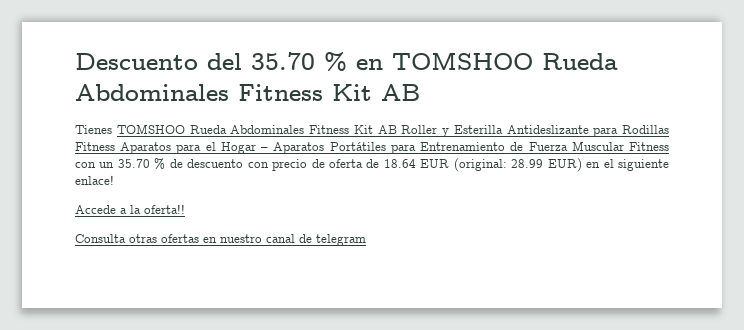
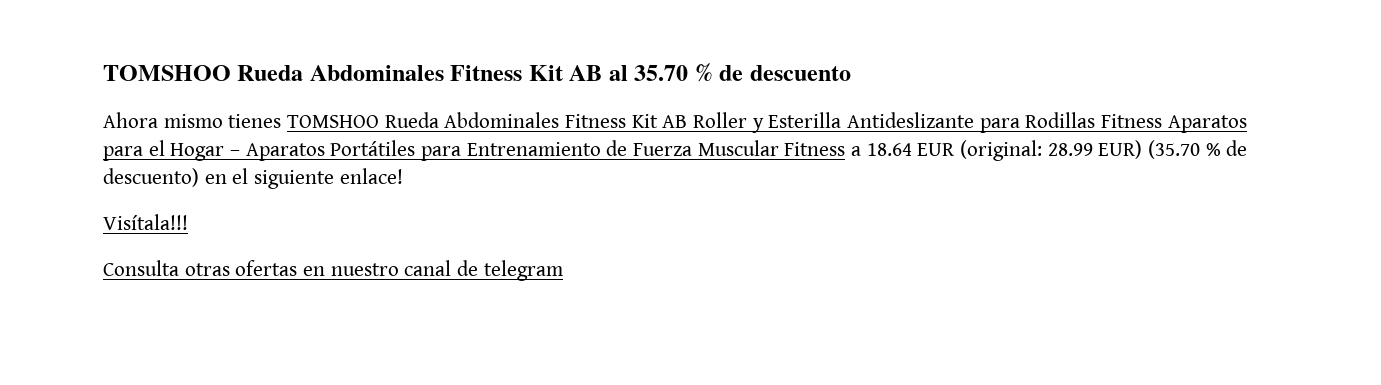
[75,52,618,71] [75,84,420,101] [75,125,112,134] Descuento del 35.70 % en TOMSHOO Rueda Abdominales Fitness Kit AB // Tienes -> [103,63,851,82] [103,112,282,128] TOMSHOO Rueda Abdominales Fitness Kit AB al 35.70 % de descuento // Ahora mismo tienes
[75,158,380,171] con un 35.70 % de descuento con precio de oferta de -> [851,146,862,156] a
(582, 165) none -> [1148,140,1248,159] [103,168,199,187] (35.70 % de descuento)
[75,204,185,214] Accede a la oferta!! -> [103,214,188,230] Visítala!!!

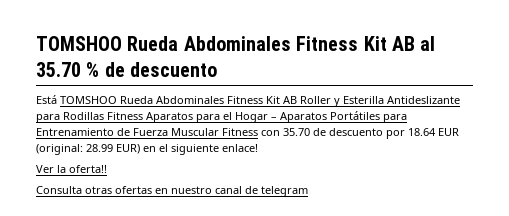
[103,112,282,128] Ahora mismo tienes -> [36,95,57,104] Está
[851,146,862,156] a -> [261,128,405,139] con 35.70 de descuento por
[1148,140,1248,159] [103,168,199,187] (35.70 % de descuento) -> (140, 149) none
[103,214,188,230] Visítala!!! -> [36,165,107,173] Ver la oferta!!

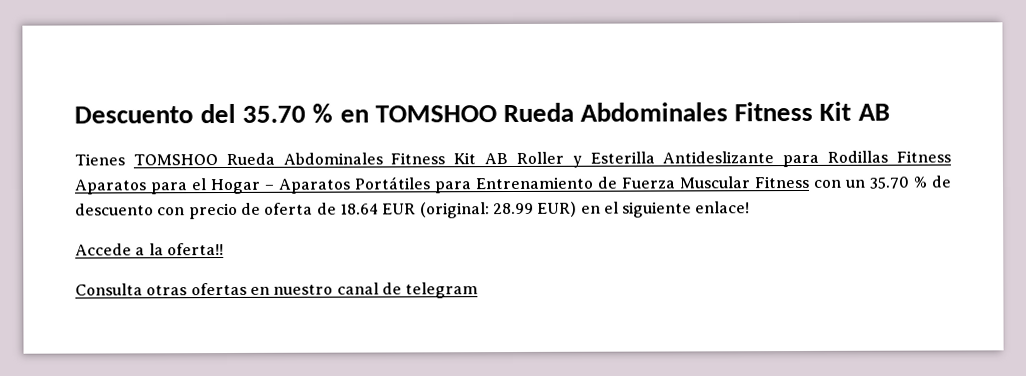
[36,36,436,51] [36,62,218,77] [36,95,57,104] TOMSHOO Rueda Abdominales Fitness Kit AB al 35.70 % de descuento // Está -> [74,101,890,124] [74,153,125,166] Descuento del 35.70 % en TOMSHOO Rueda Abdominales Fitness Kit AB // Tienes
[283,128,405,139] 35.70 de descuento por -> [845,175,952,189] [75,202,337,220] un 35.70 % de descuento con precio de oferta de
[36,165,54,173] Ver -> [75,243,146,256] Accede a

